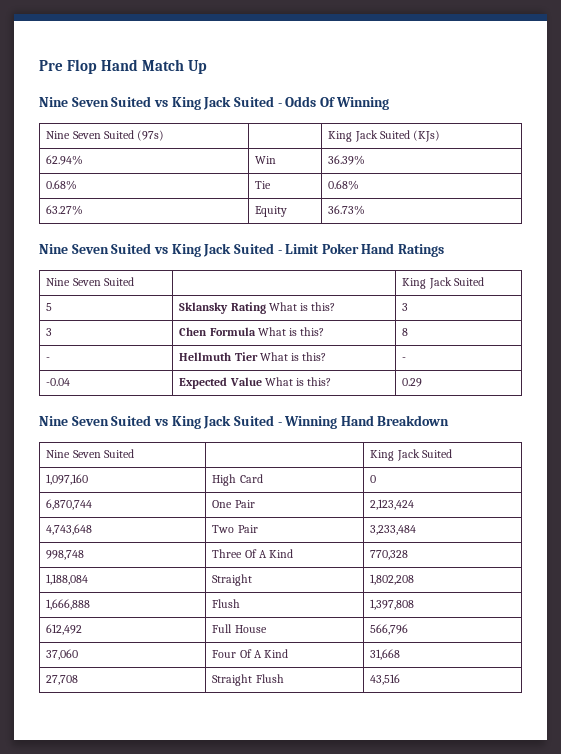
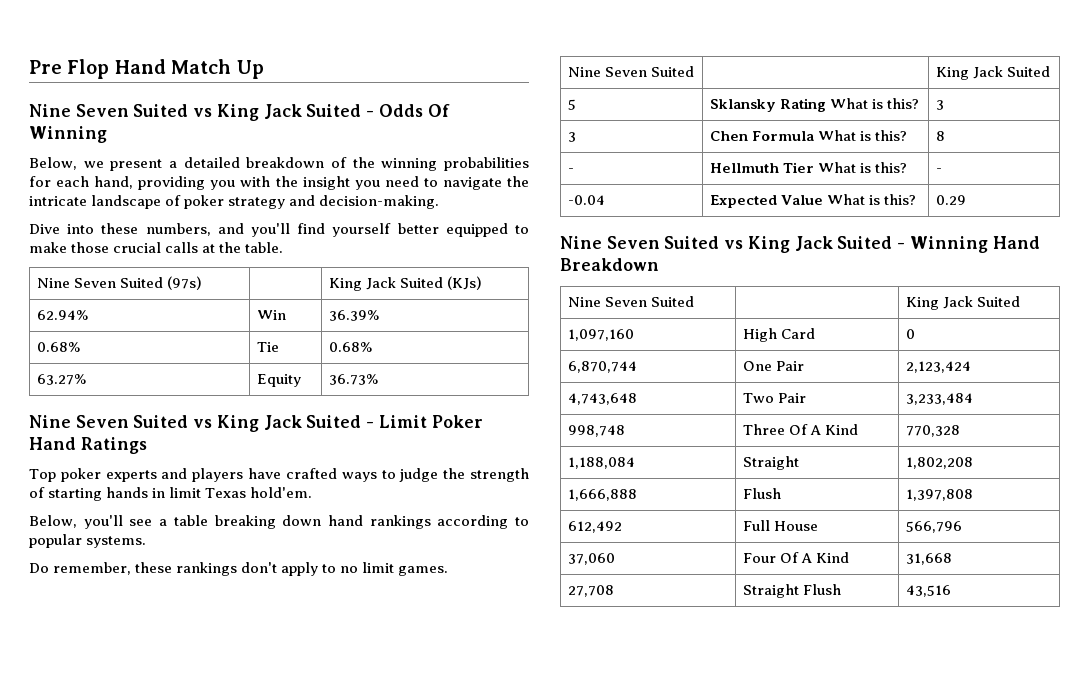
(390, 103) none -> [29,157,529,171] [29,176,529,190] [29,195,440,209] [29,223,529,237] [29,242,284,253] // Below, we present a detailed breakdown of the winning probabilities for each hand, providing you with the insight you need to navigate the intricate landscape of poker strategy and decision-making. // Dive into these numbers, and you'll find yourself better equipped to make those crucial calls at the table.
(445, 250) none -> [29,468,529,482] [29,487,313,501] [29,515,529,529] [29,534,147,548] [29,562,449,576] // Top poker experts and players have crafted ways to judge the strength of starting hands in limit Texas hold'em. // Below, you'll see a table breaking down hand rankings according to popular systems. // Do remember, these rankings don't apply to no limit games.

